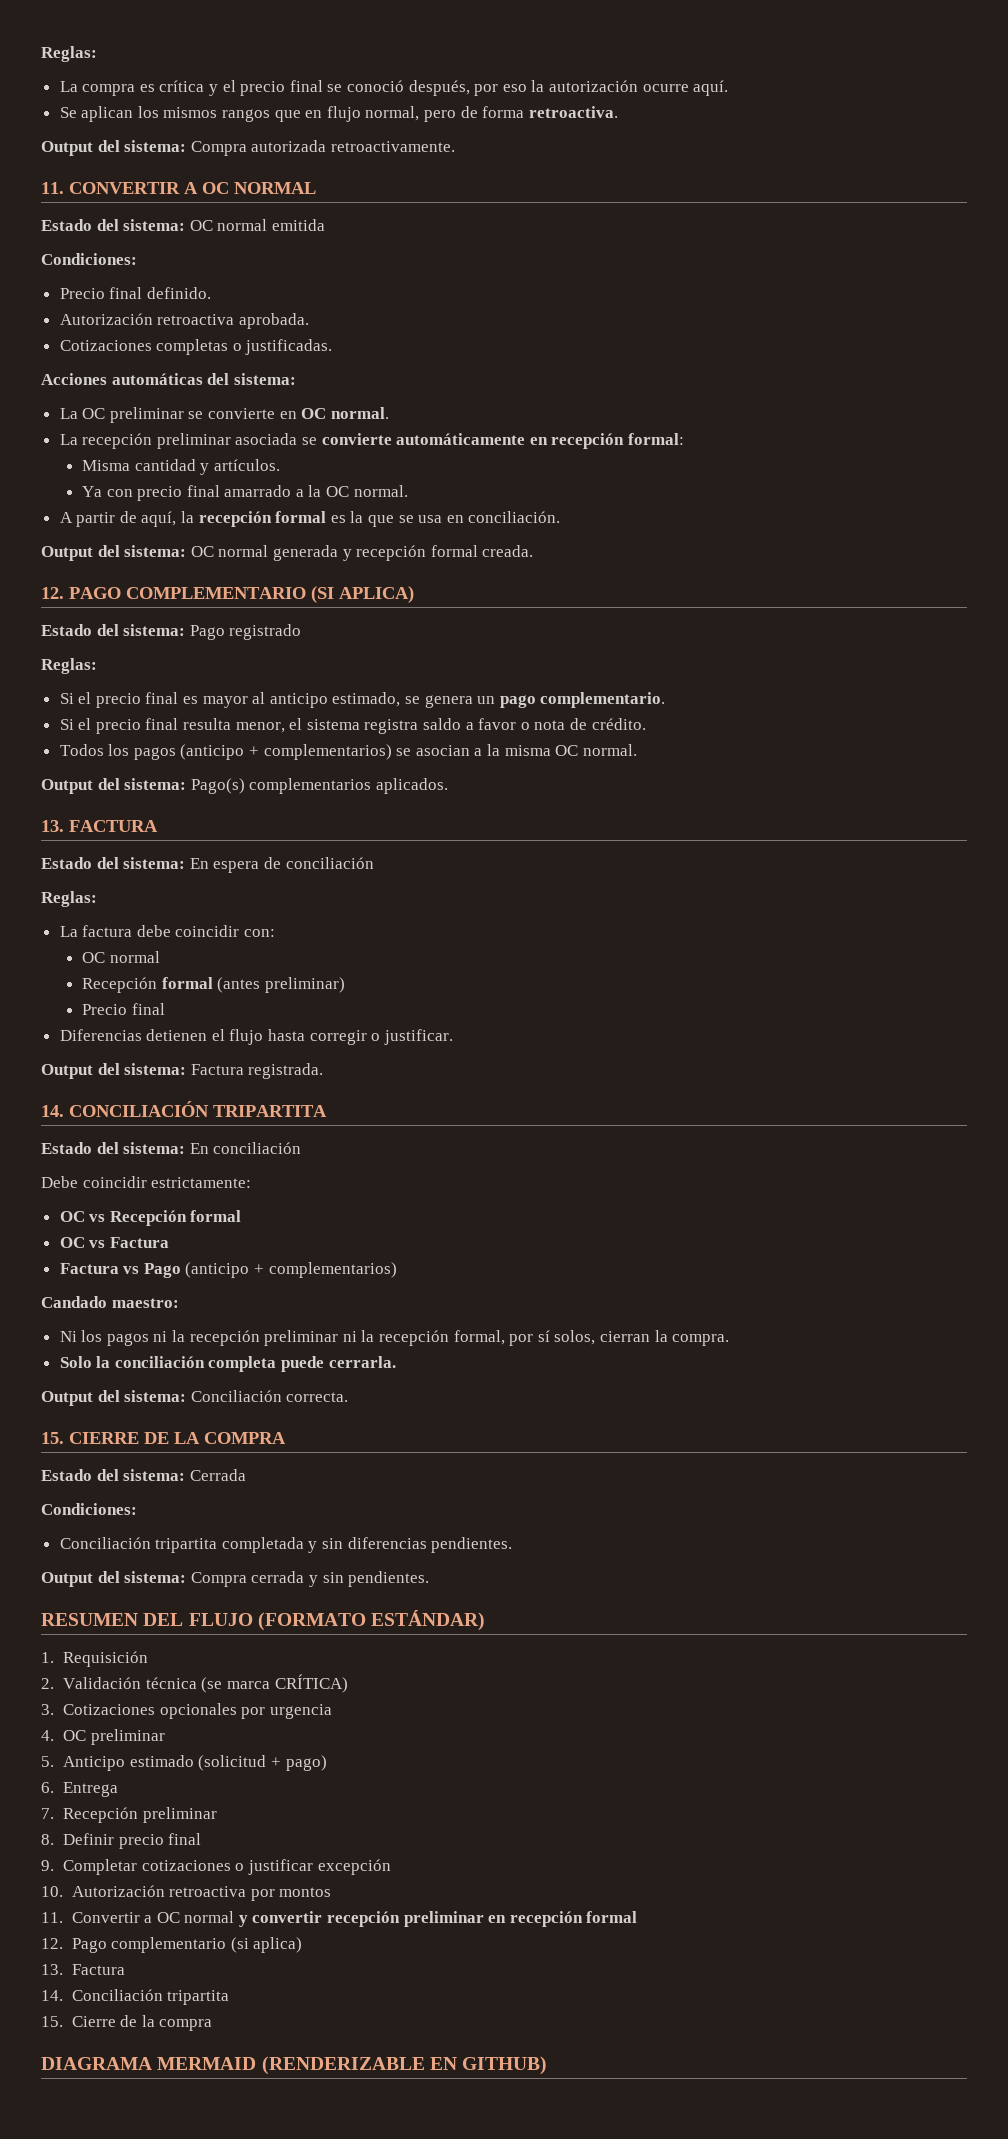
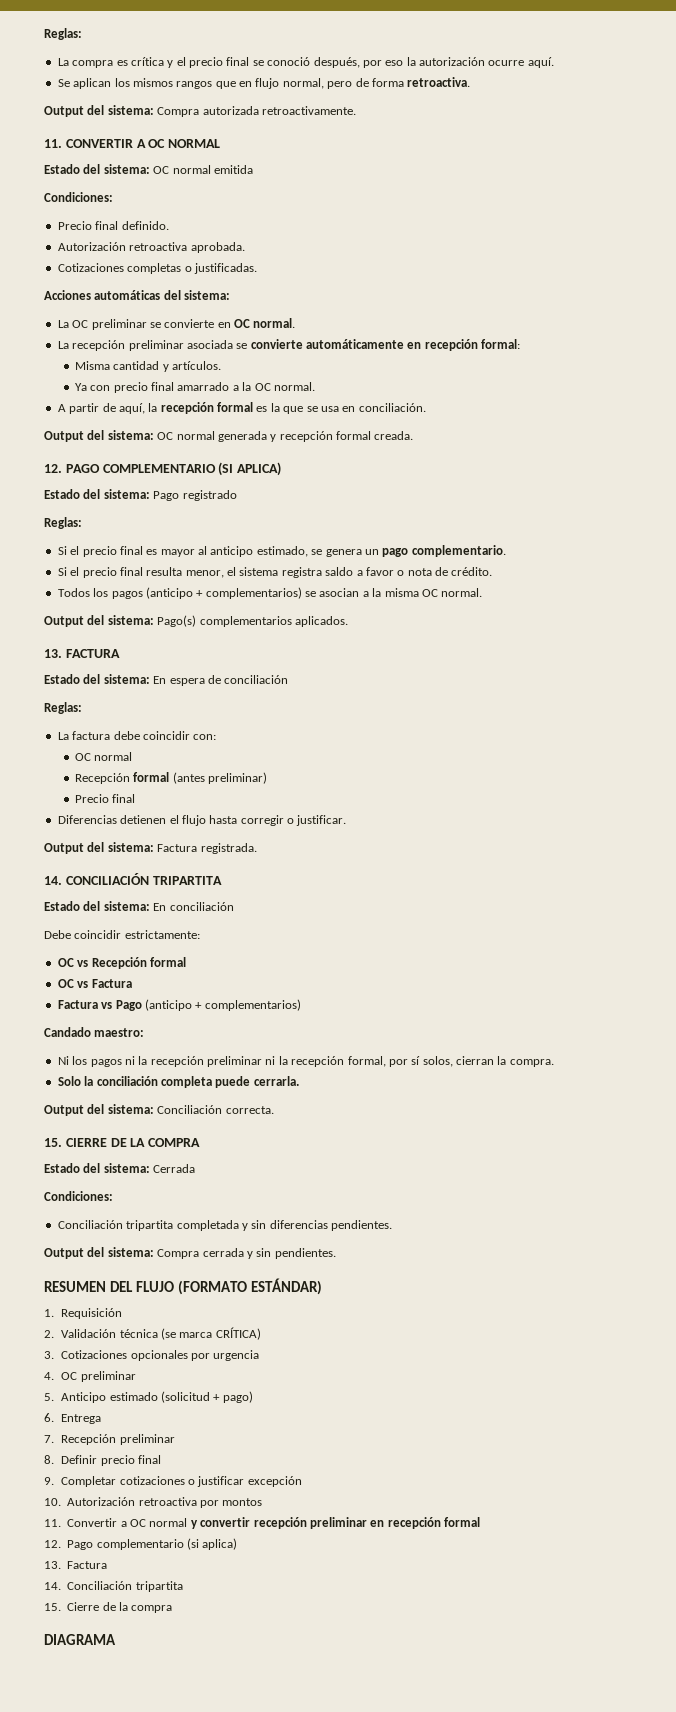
[157,2056,548,2075] MERMAID (RENDERIZABLE EN GITHUB) -> (116, 1639) none

